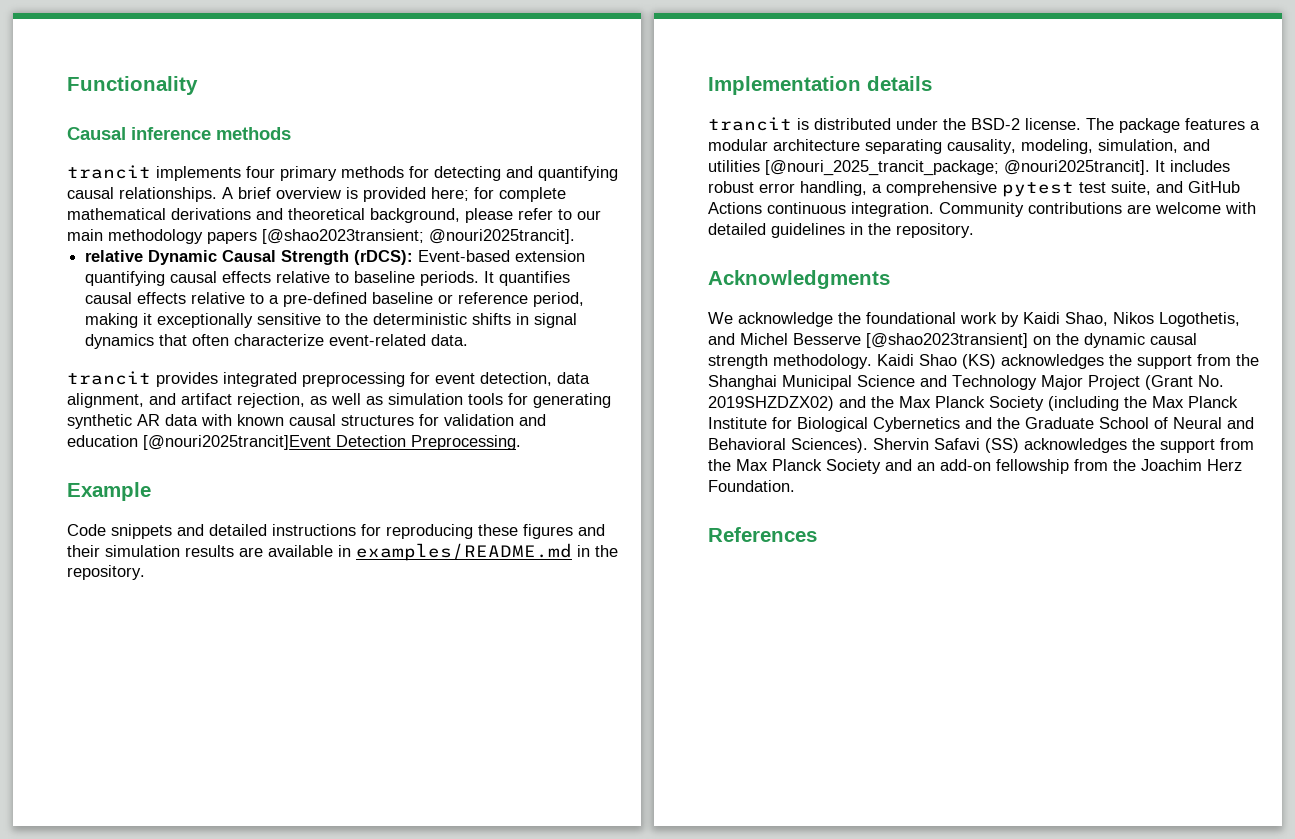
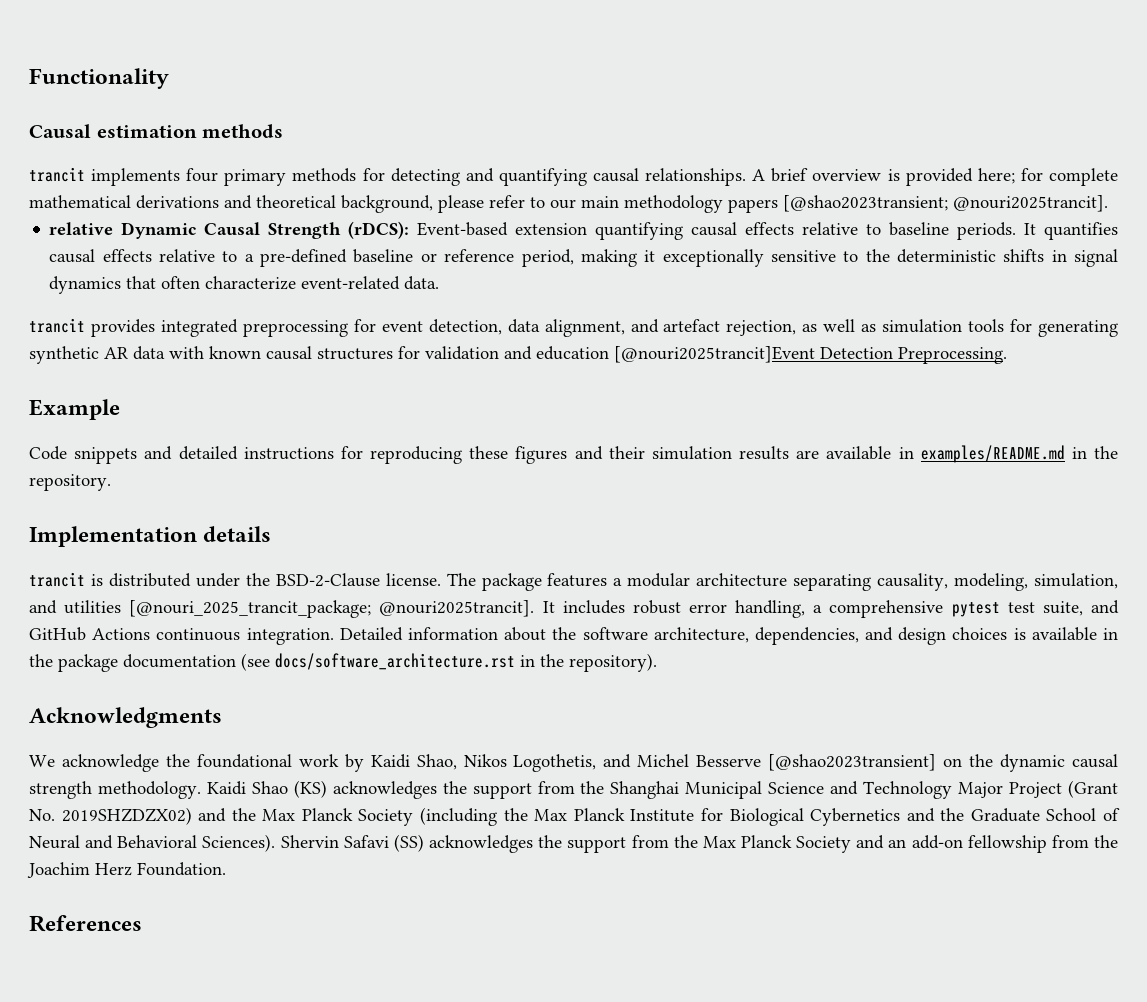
[131,127,211,140] inference -> [96,125,197,138] estimation
[181,393,232,405] artifact -> [663,319,721,332] artefact
[971,118,1020,130] BSD-2 -> [275,573,380,587] BSD-2-Clause
[939,202,1256,217] [708,223,974,238] Community contributions are welcome with detailed guidelines in the repository. -> [339,627,1118,645] [29,653,657,672] Detailed information about the software architecture, dependencies, and design choices is available in the package documentation (see docs/software_architecture.rst in the repository).

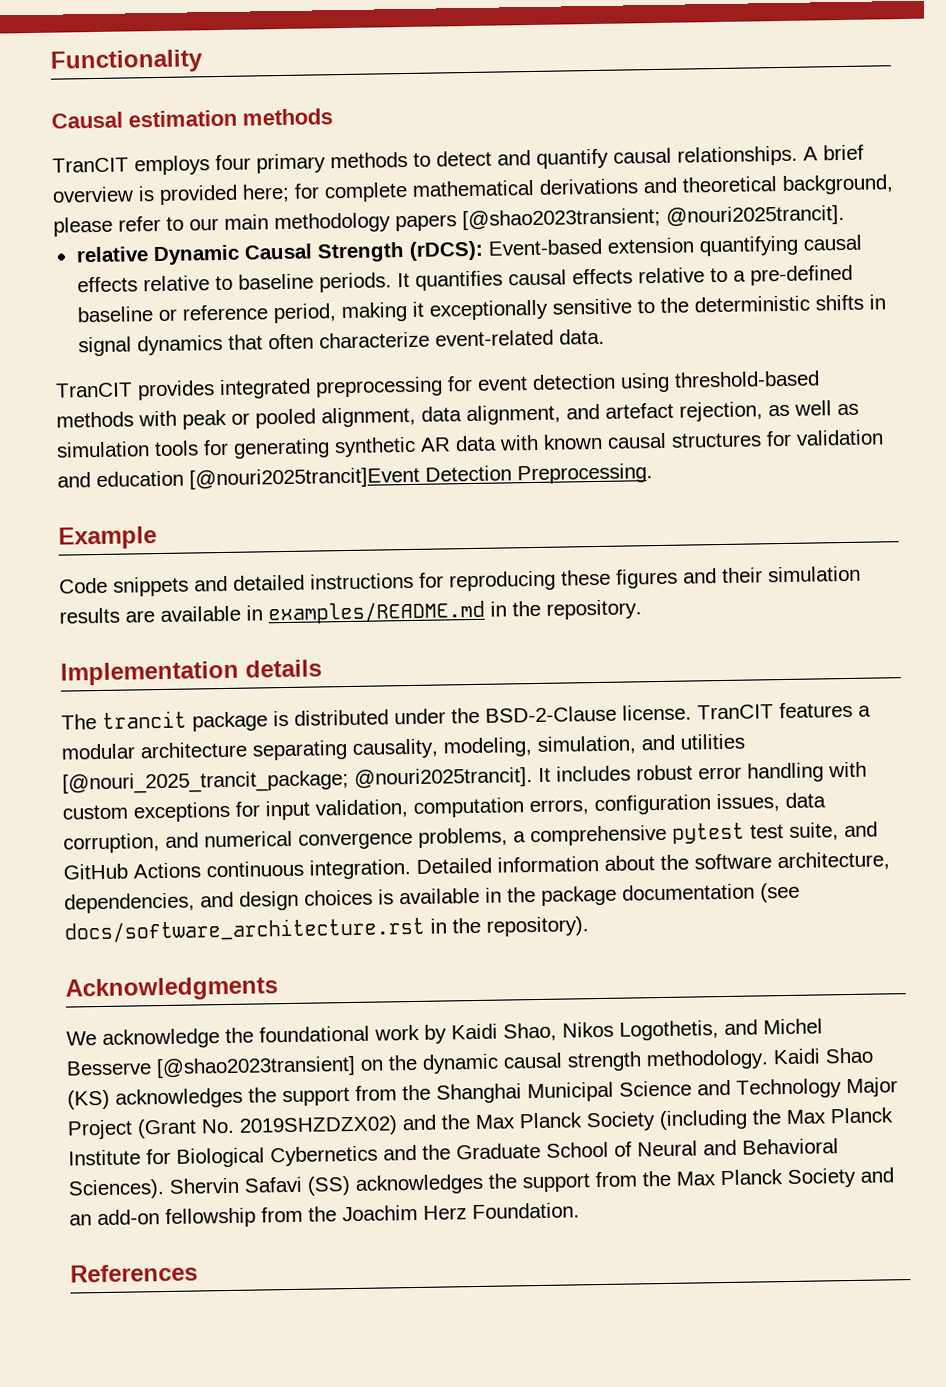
[29,167,181,186] trancit implements -> [52,155,210,176] TranCIT employs
[362,168,587,186] for detecting and quantifying -> [413,148,609,169] to detect and quantify
[29,318,85,333] trancit -> [55,382,133,398] TranCIT
[428,319,502,335] detection, -> [532,370,820,393] [56,406,416,430] detection using threshold-based methods with peak or pooled alignment,
[29,572,85,587] trancit -> [61,710,268,732] The trancit package
[446,573,542,591] The package -> [697,704,774,720] TranCIT
[735,600,806,618] handling, -> [747,761,867,783] [62,792,826,823] [63,827,508,854] handling with custom exceptions for input validation, computation errors, configuration issues, data corruption, and numerical convergence problems,

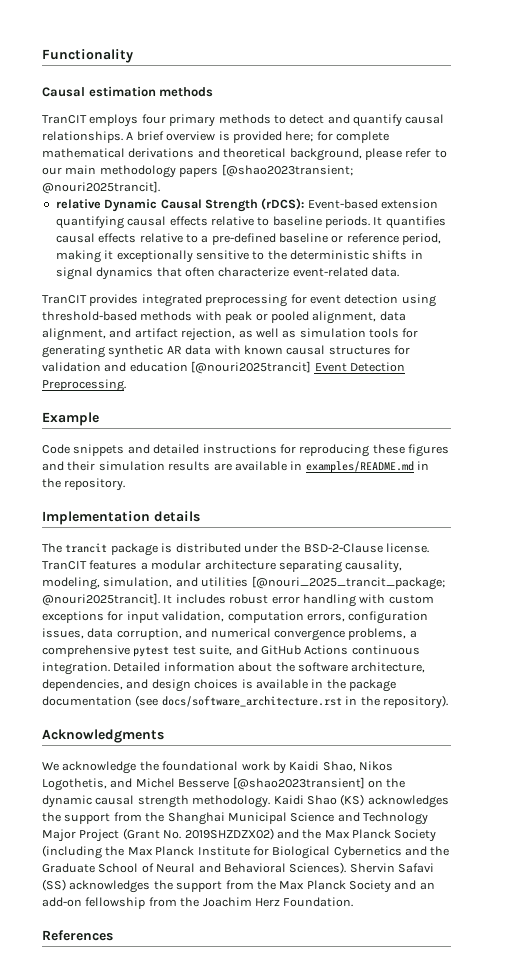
[605,402,674,419] artefact -> [134,328,178,338] artifact
[189,466,420,490] [@nouri2025trancit]Event -> [191,361,347,374] [@nouri2025trancit] Event

